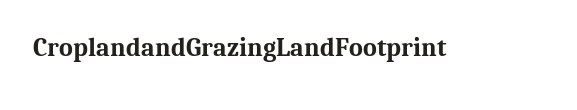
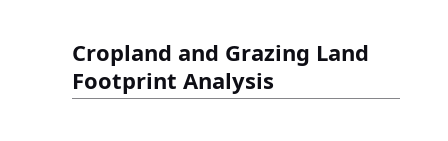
[33,37,447,62] CroplandandGrazingLandFootprint -> [72,45,369,66] [72,73,274,94] Cropland and Grazing Land Footprint Analysis

